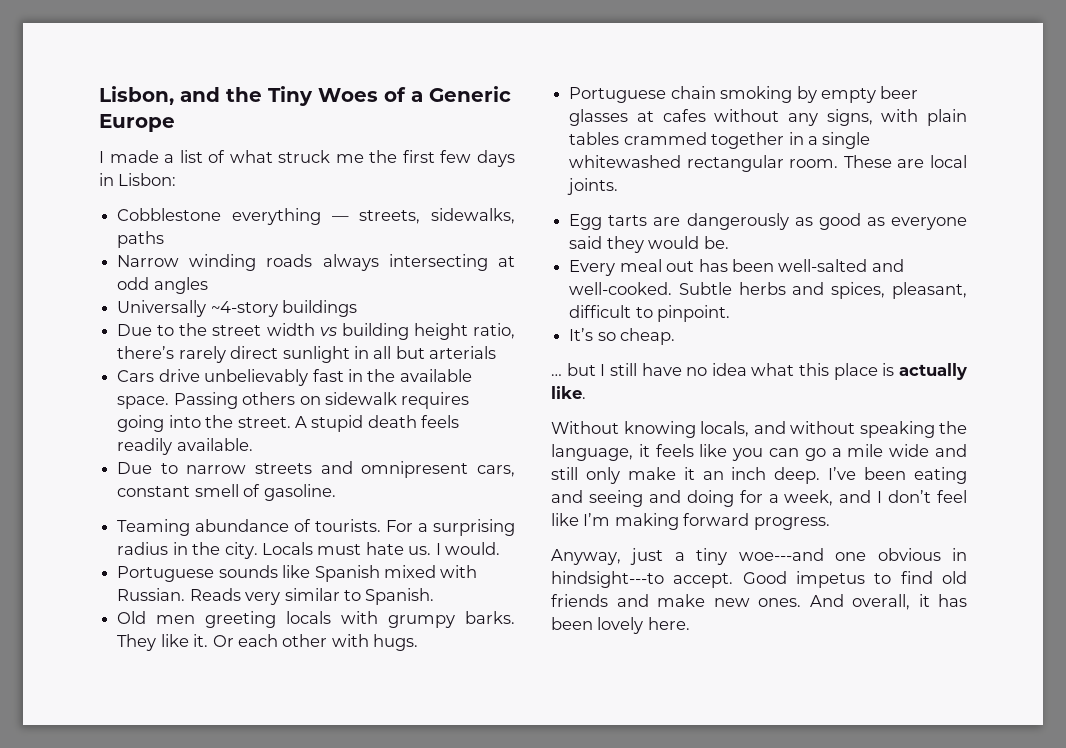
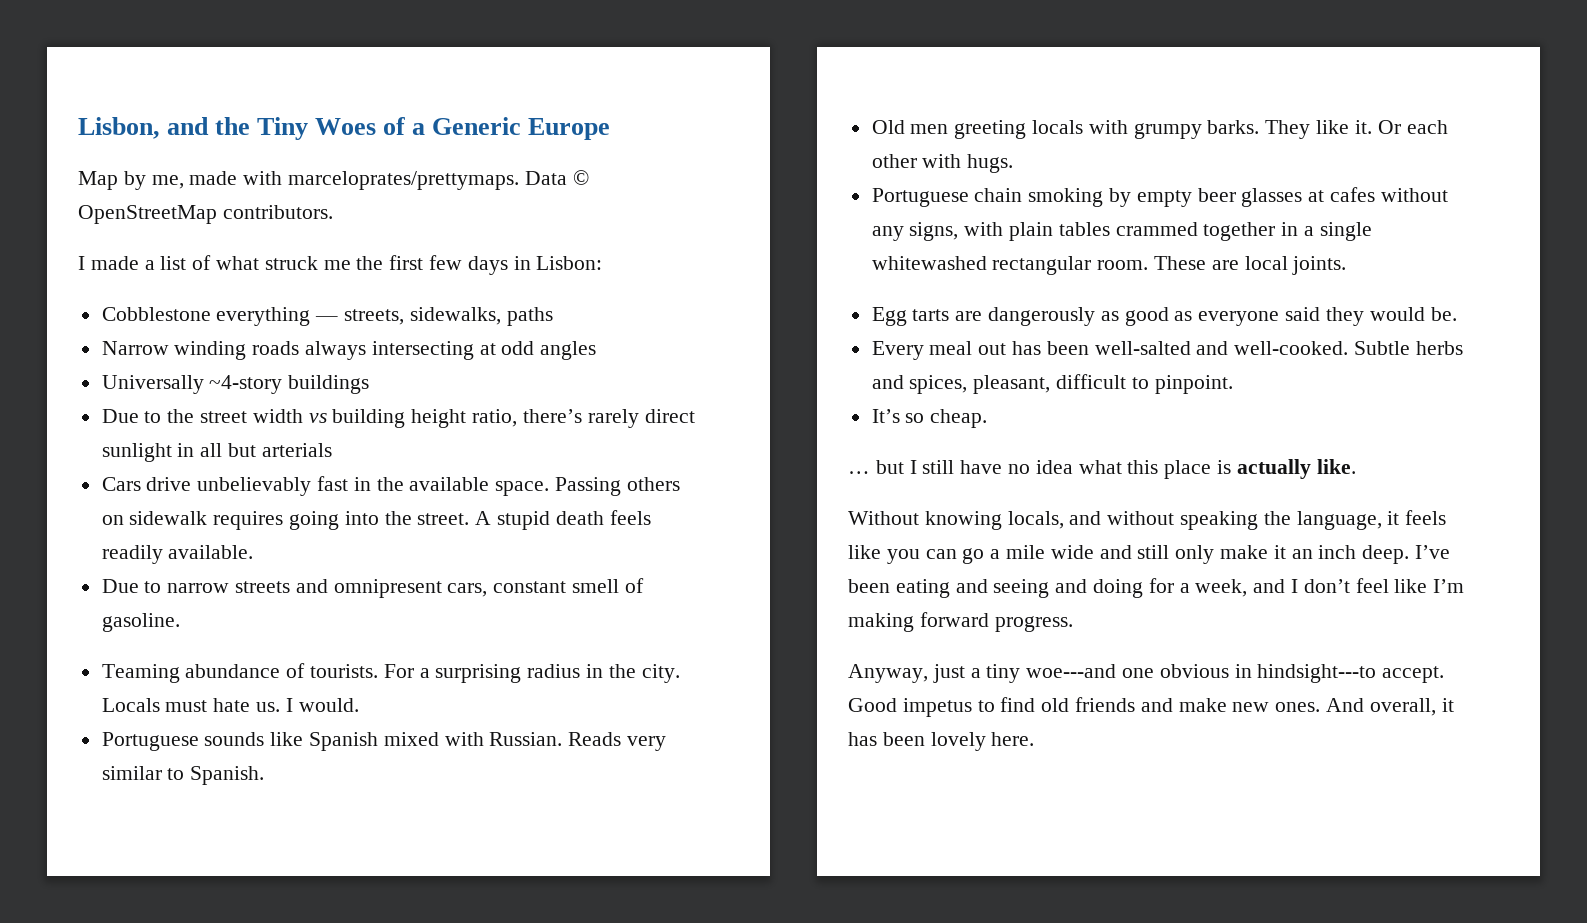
(175, 123) none -> [78,170,589,190] [78,205,333,224] // Map by me, made with marceloprates/prettymaps. Data © OpenStreetMap contributors.

